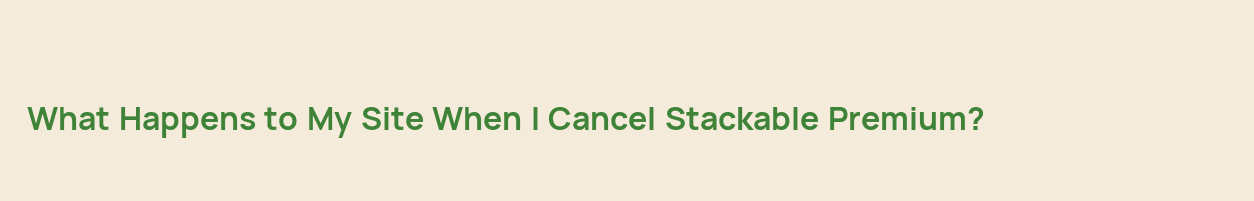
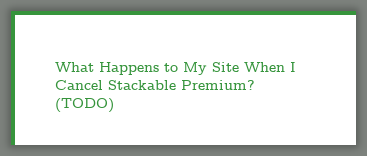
(985, 118) none -> [55,98,114,113] (TODO)

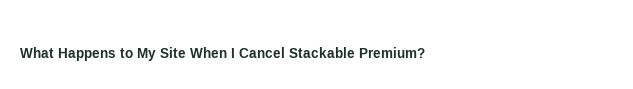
[55,98,114,113] (TODO) -> (425, 52) none

